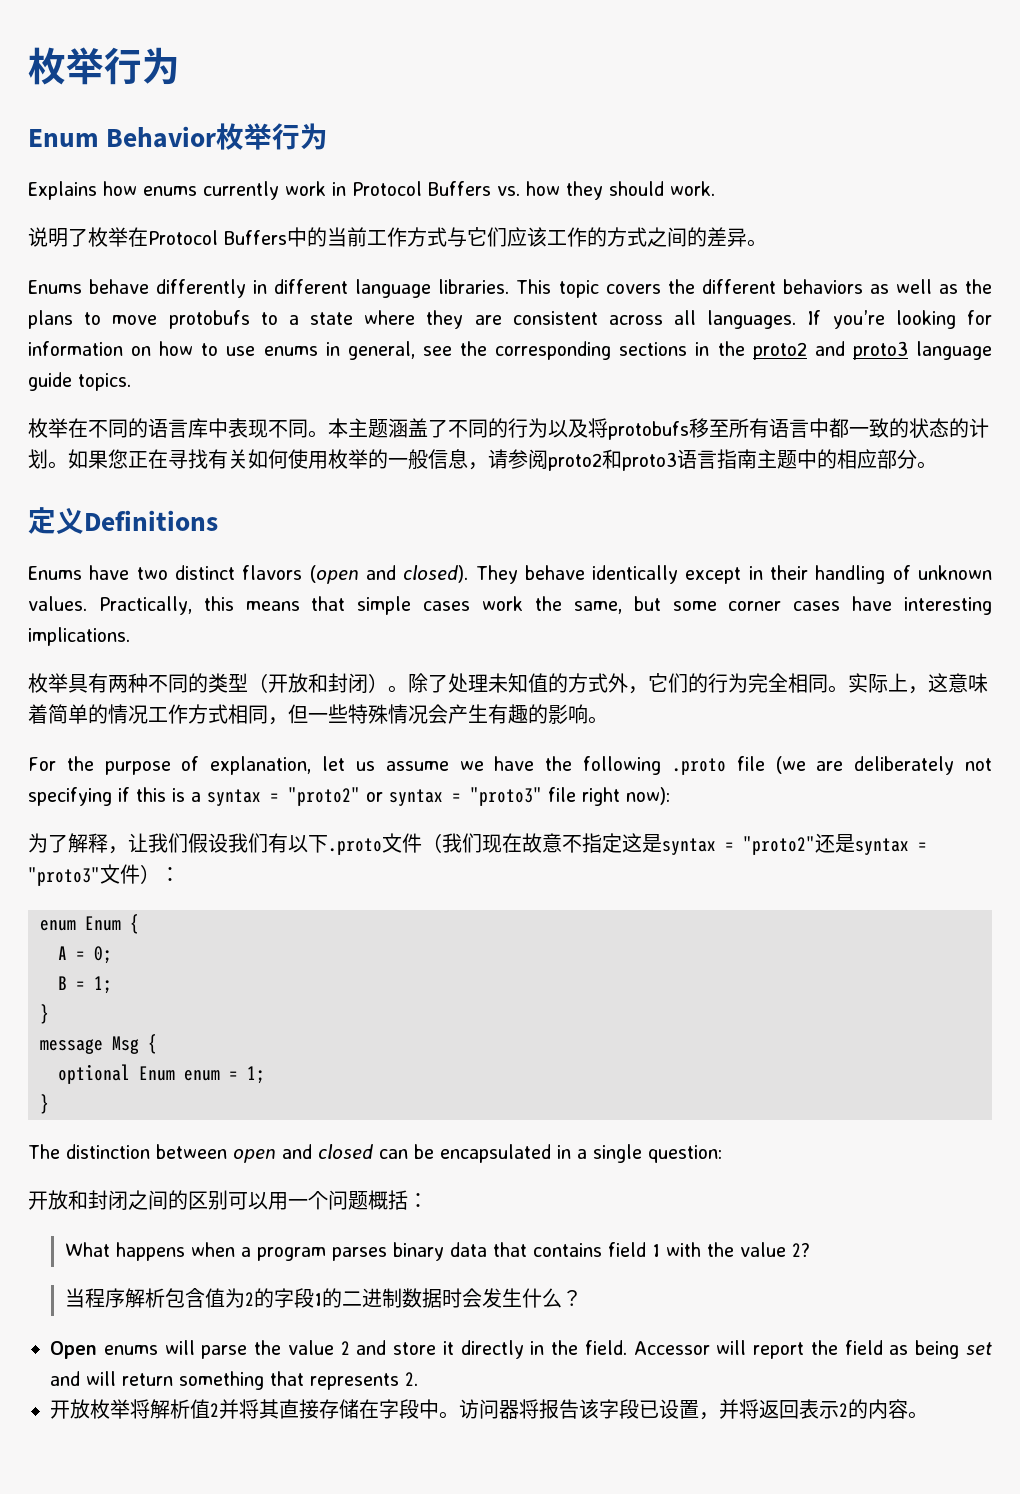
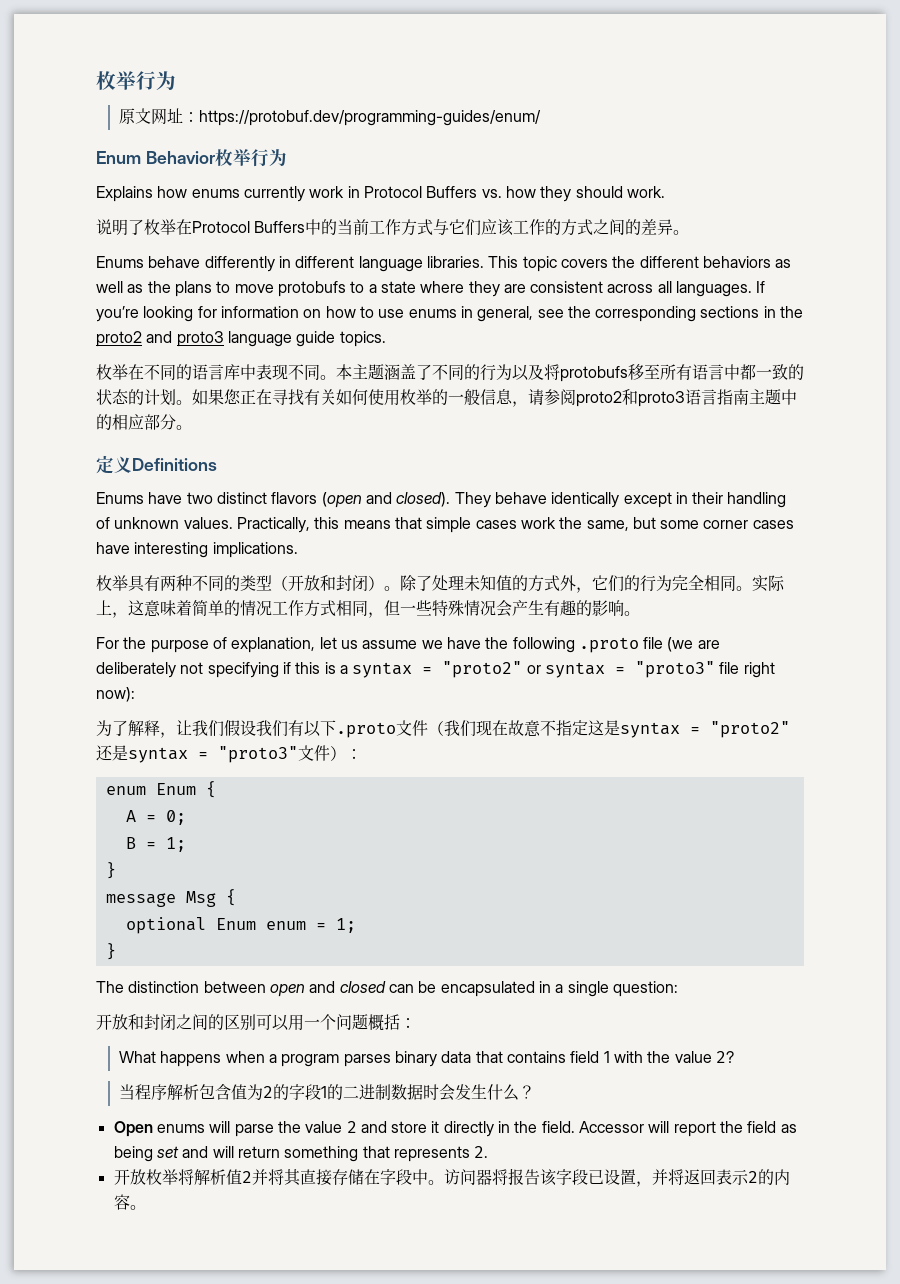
[28,47,180,85] 枚举行为 -> [96,71,176,90] [119,108,542,126] 枚举行为 // 原文网址：https://protobuf.dev/programming-guides/enum/

